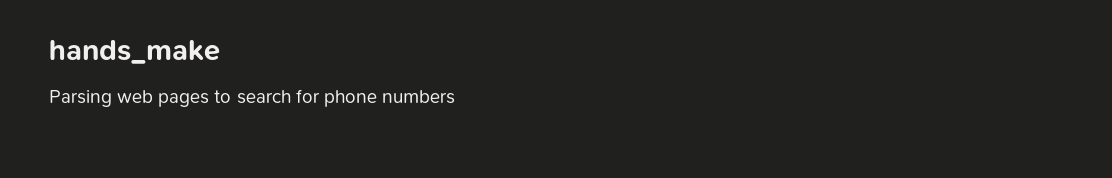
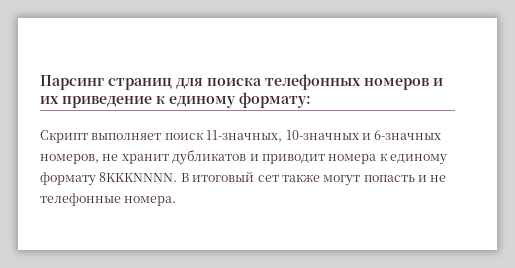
[49,40,220,64] [49,89,455,107] hands_make // Parsing web pages to search for phone numbers -> [40,74,443,90] [40,92,311,108] [40,130,442,143] [40,150,447,165] [40,171,447,186] [40,193,177,206] Парсинг страниц для поиска телефонных номеров и их приведение к единому формату: // Скрипт выполняет поиск 11-значных, 10-значных и 6-значных номеров, не хранит дубликатов и приводит номера к единому формату 8KKKNNNN. В итоговый сет также могут попасть и не телефонные номера.

